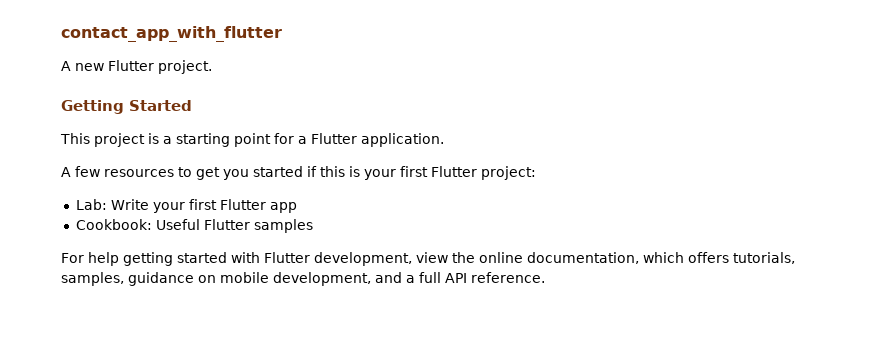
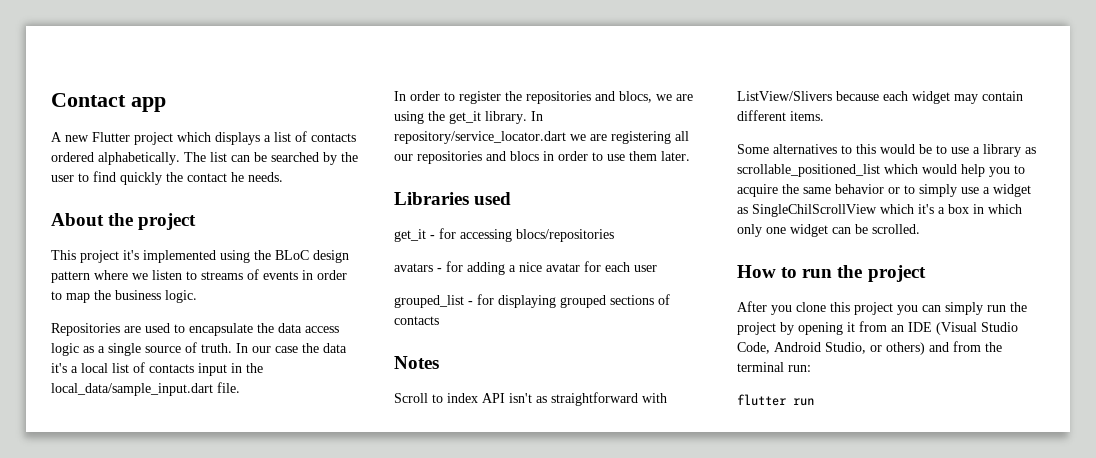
[61,26,282,42] contact_app_with_flutter -> [51,93,166,112] Contact app
[158,60,212,74] [61,100,192,114] [60,133,444,147] [61,166,536,180] [75,199,297,213] [75,219,313,233] [61,252,795,266] [61,272,545,286] project. // Getting Started // This project is a starting point for a Flutter application. // A few resources to get you started if this is your first Flutter project: // Lab: Write your first Flutter app // Cookbook: Useful Flutter samples // For help getting started with Flutter development, view the online documentation, which offers tutorials, samples, guidance on mobile development, and a full API reference. -> [134,131,356,145] [51,152,358,165] [51,171,283,185] [51,213,197,230] [51,250,349,263] [51,269,347,283] [51,290,197,303] [51,323,339,336] [51,342,347,356] [51,362,263,376] [51,382,240,396] [394,91,693,104] [394,111,543,124] [394,131,689,144] [394,151,690,164] [394,192,512,205] [394,228,614,242] [394,261,657,275] [394,294,670,308] [394,316,439,325] [394,356,439,369] [394,392,667,406] [737,91,1023,104] [737,110,824,121] [737,144,1036,157] [737,164,1025,177] [737,184,1031,197] [737,204,1022,217] [737,224,920,237] [737,265,926,282] [737,301,1027,315] [737,321,1018,335] [737,341,1002,355] [737,362,811,372] [737,394,814,406] project which displays a list of contacts ordered alphabetically. The list can be searched by the user to find quickly the contact he needs. // About the project // This project it's implemented using the BLoC design pattern where we listen to streams of events in order to map the business logic. // Repositories are used to encapsulate the data access logic as a single source of truth. In our case the data it's a local list of contacts input in the local_data/sample_input.dart file. // In order to register the repositories and blocs, we are using the get_it library. In repository/service_locator.dart we are registering all our repositories and blocs in order to use them later. // Libraries used // get_it - for accessing blocs/repositories // avatars - for adding a nice avatar for each user // grouped_list - for displaying grouped sections of contacts // Notes // Scroll to index API isn't as straightforward with ListView/Slivers because each widget may contain different items. // Some alternatives to this would be to use a library as scrollable_positioned_list which would help you to acquire the same behavior or to simply use a widget as SingleChilScrollView which it's a box in which only one widget can be scrolled. // How to run the project // After you clone this project you can simply run the project by opening it from an IDE (Visual Studio Code, Android Studio, or others) and from the terminal run: // flutter run

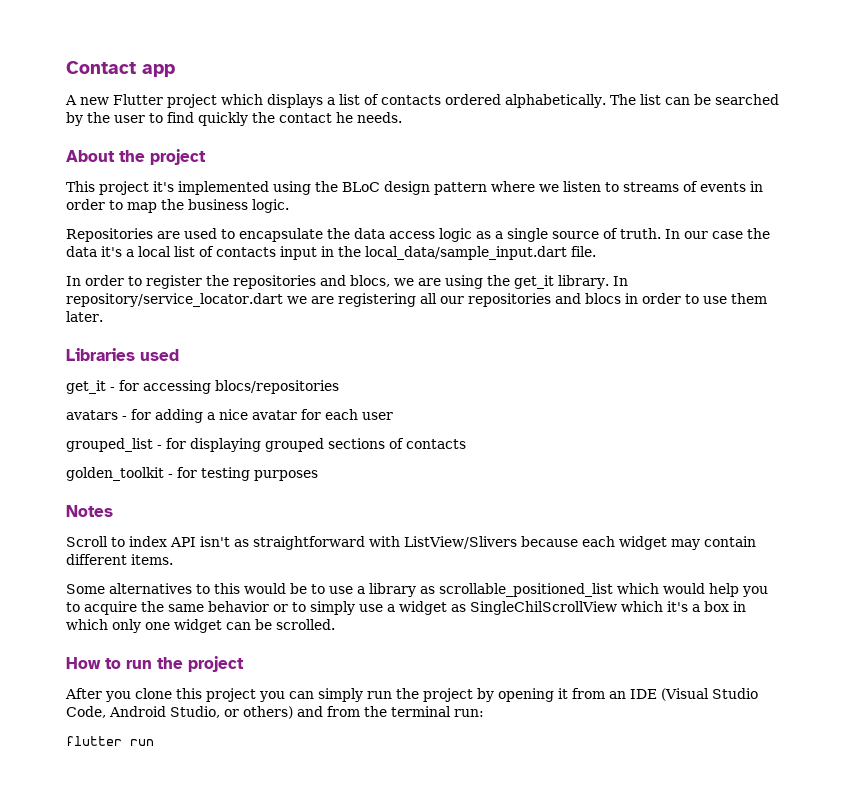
(439, 320) none -> [66,467,318,481] // golden_toolkit - for testing purposes

